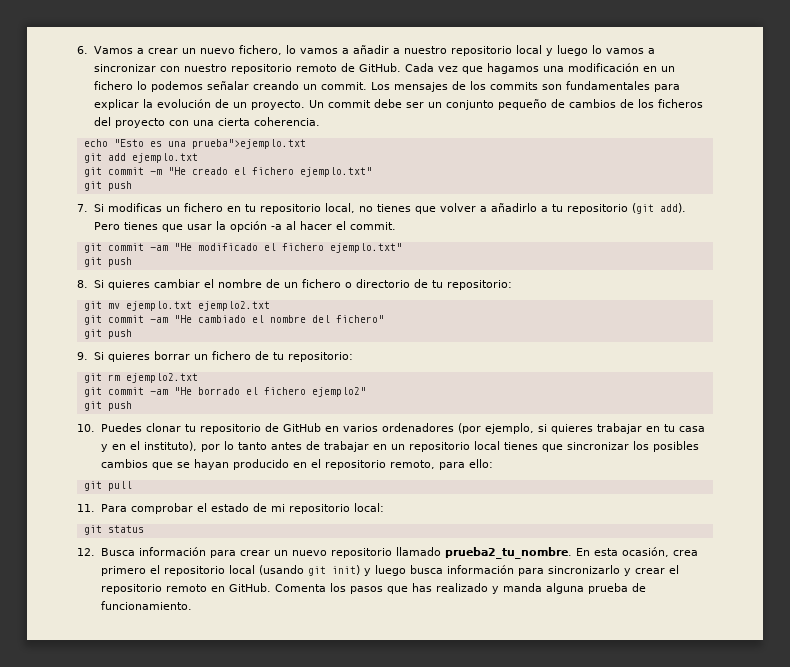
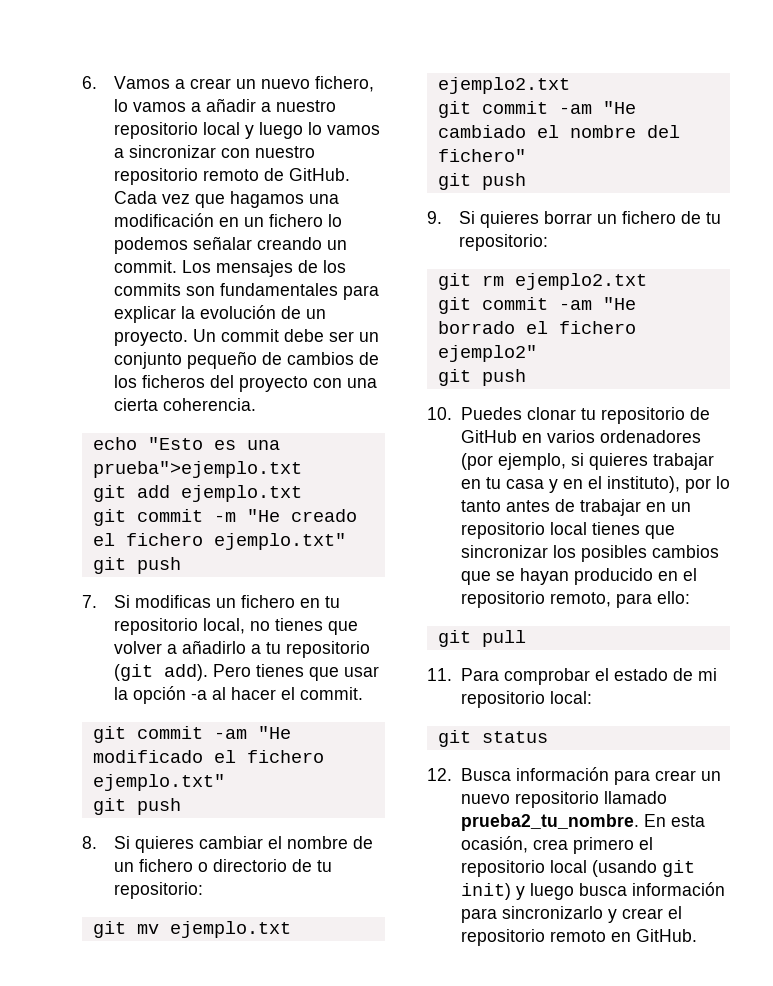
[274,583,646,594] [100,601,192,610] Comenta los pasos que has realizado y manda alguna prueba de funcionamiento. -> (697, 935) none

